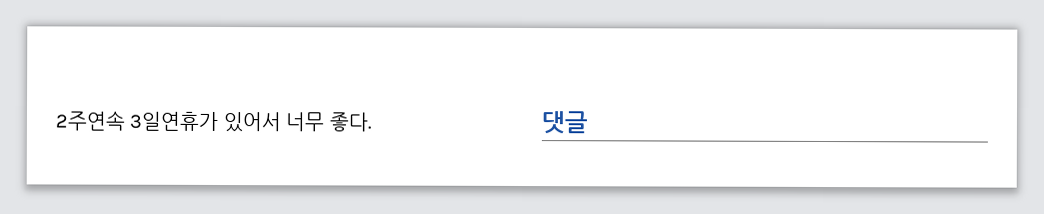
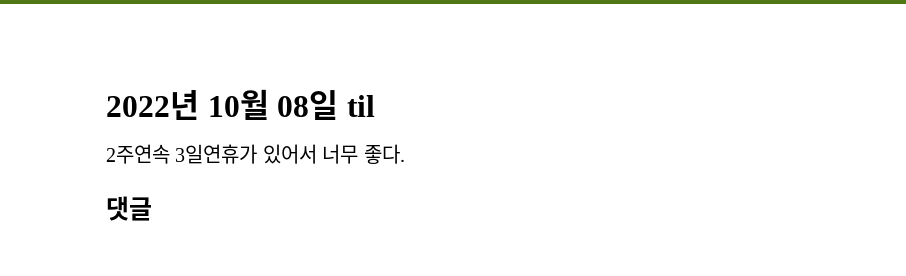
(55, 120) none -> [106,89,375,120] 2022년 10월 08일 til //

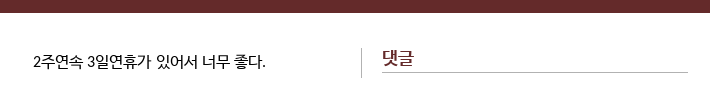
[106,89,375,120] 2022년 10월 08일 til // -> (33, 62) none

